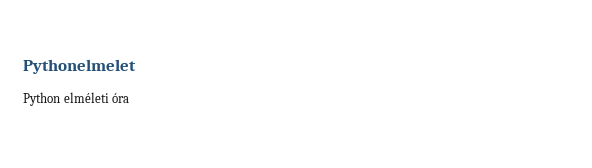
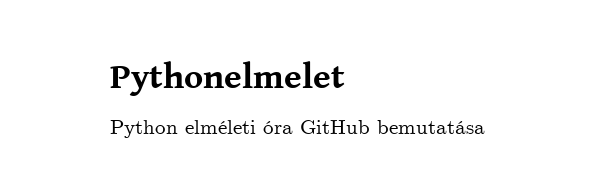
(130, 98) none -> [300,120,485,134] GitHub bemutatása

